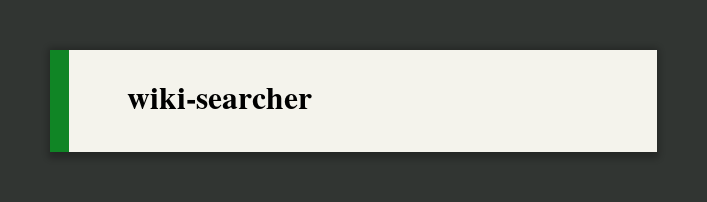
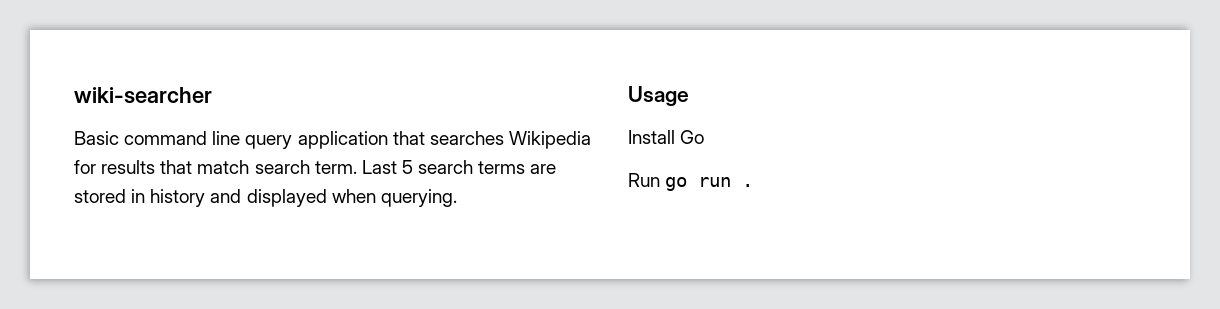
(312, 98) none -> [74,131,591,149] [74,160,557,174] [74,189,457,207] [628,86,689,106] [628,130,705,144] [628,173,754,191] // Basic command line query application that searches Wikipedia for results that match search term. Last 5 search terms are stored in history and displayed when querying. // Usage // Install Go // Run go run .

